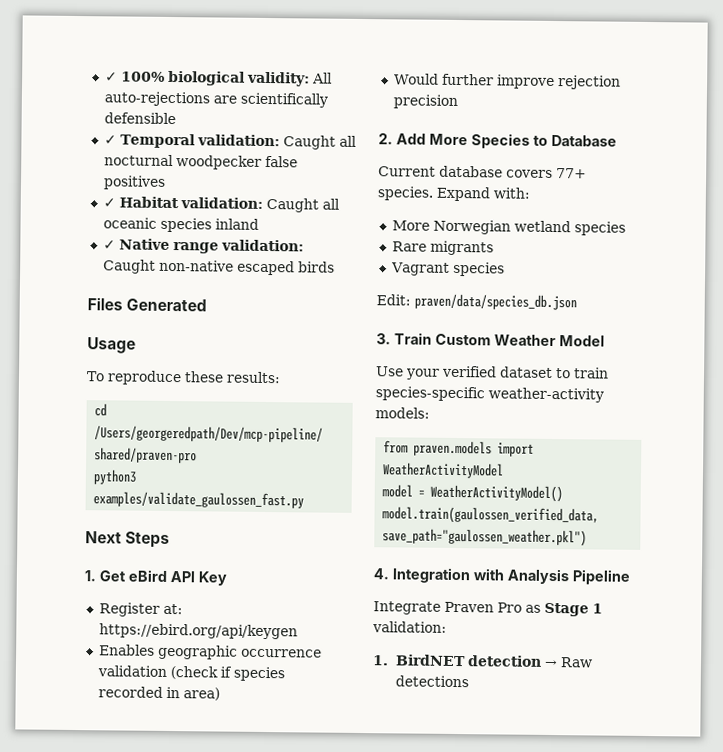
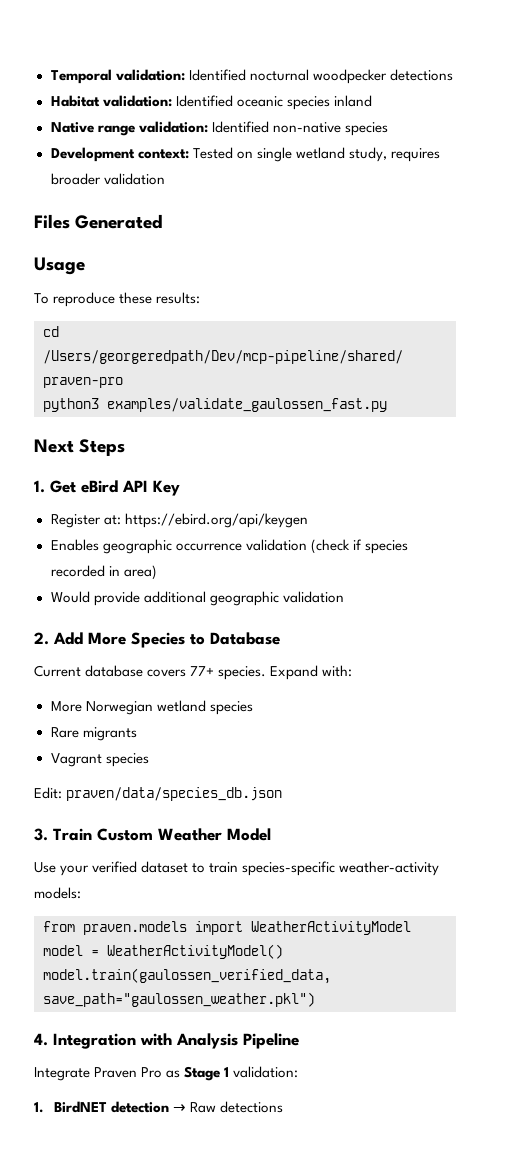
[104,70,333,87] [103,91,328,108] [103,112,176,125] [103,133,357,150] [103,154,298,170] [102,175,166,190] [102,196,340,213] ✓ 100% biological validity: All auto-rejections are scientifically defensible // ✓ Temporal validation: Caught all nocturnal woodpecker false positives // ✓ Habitat validation: Caught all -> [50,69,453,84] [50,95,233,107] Temporal validation: Identified nocturnal woodpecker detections // Habitat validation: Identified
[102,240,116,250] ✓ -> (372, 101) none
[102,259,335,276] Caught non-native escaped birds -> [211,121,388,136] [50,147,440,162] [50,173,165,185] Identified non-native species // Development context: Tested on single wetland study, requires broader validation
[441,73,621,90] [392,94,458,109] further improve rejection precision -> [93,591,344,606] provide additional geographic validation

